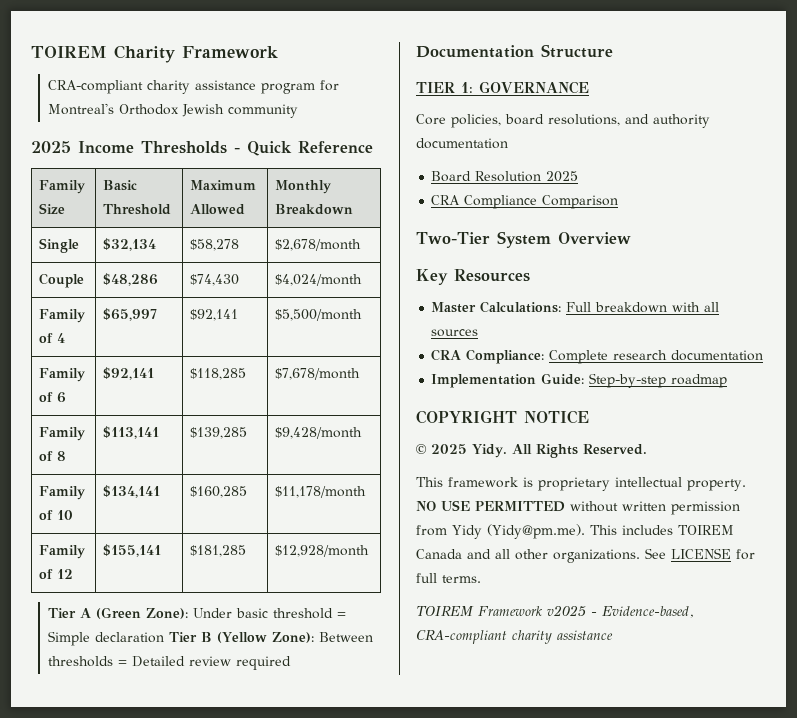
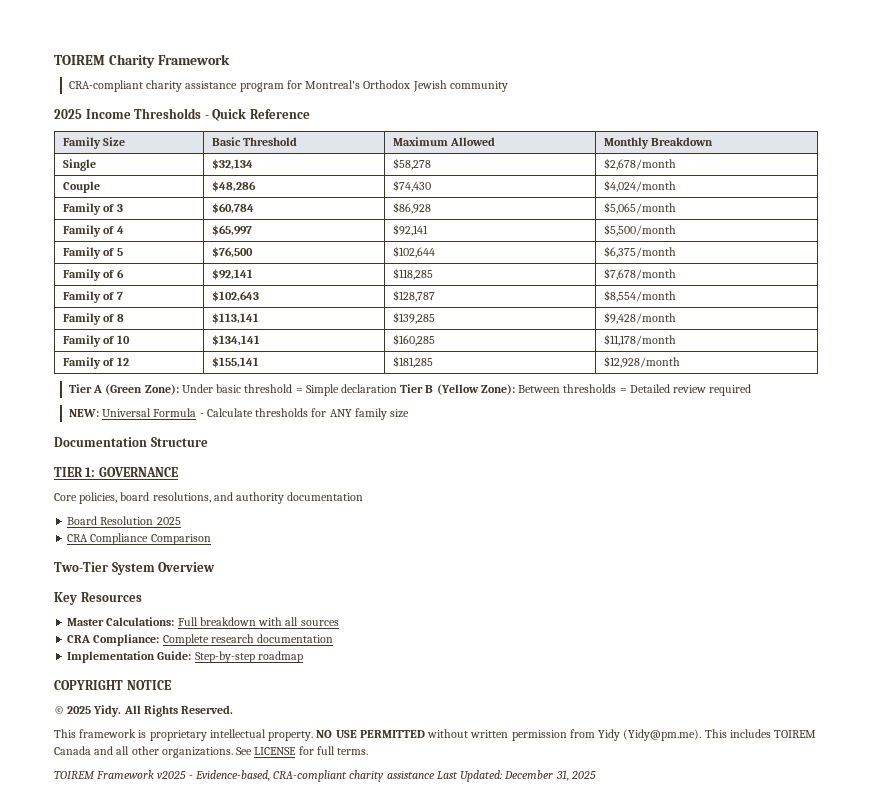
(362, 280) none -> [63,203,123,215] [212,203,255,214] [393,202,432,214] [604,202,677,214] // Family of 3 | $60,784 | $86,928 | $5,065/month
(362, 315) none -> [63,247,123,259] [212,247,254,258] [393,246,436,258] [604,246,677,258] // Family of 5 | $76,500 | $102,644 | $6,375/month
(360, 374) none -> [63,291,123,303] [212,291,260,302] [393,290,436,302] [604,290,677,302] // Family of 7 | $102,643 | $128,787 | $8,554/month
(291, 663) none -> [68,408,409,420] // NEW: Universal Formula - Calculate thresholds for ANY family size
(613, 635) none -> [436,770,596,782] Last Updated: December 31, 2025

